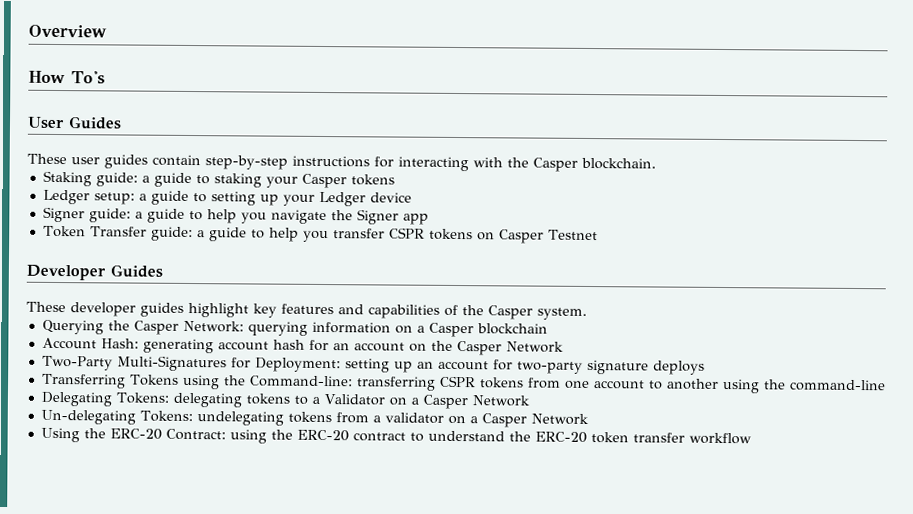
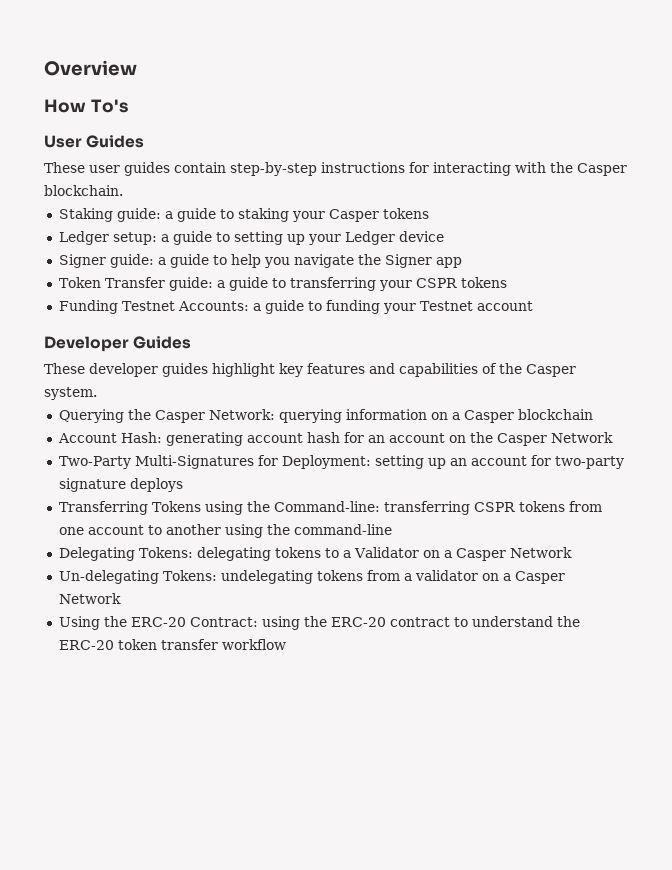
[268,227,598,244] help you transfer CSPR tokens on Casper Testnet -> [289,277,507,291] [58,300,533,314] transferring your CSPR tokens // Funding Testnet Accounts: a guide to funding your Testnet account

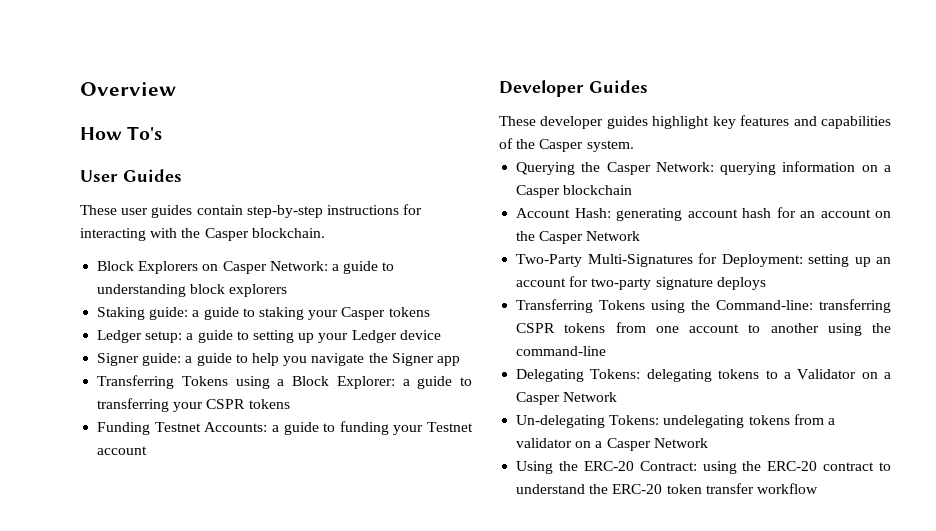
(123, 190) none -> [97,261,395,274] [97,284,288,297] // Block Explorers on Casper Network: a guide to understanding block explorers
[58,277,213,291] Token Transfer guide: -> [97,375,395,389] Transferring Tokens using a Block Explorer:

